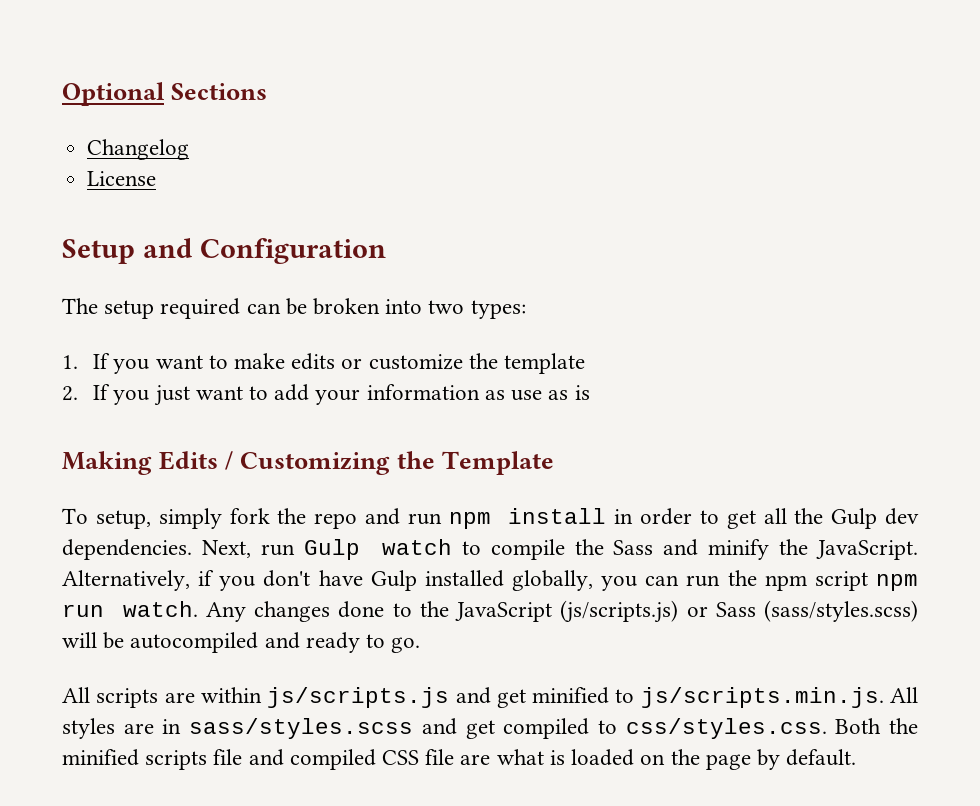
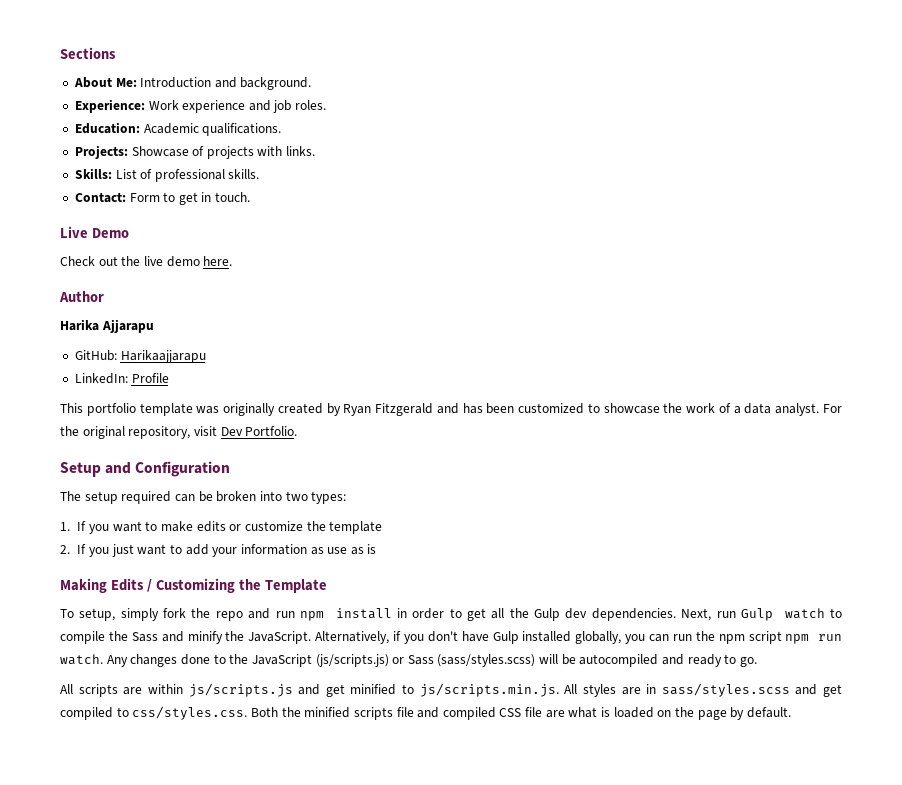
[62,82,165,106] Optional -> (60, 53) none
[87,139,190,160] [87,171,157,186] Changelog // License -> [73,77,312,90] [74,99,327,113] [74,122,282,136] [74,145,316,159] [74,168,260,182] [74,192,251,205] [60,226,129,238] [60,256,233,267] [59,291,104,302] [60,319,154,333] [74,350,206,363] [74,373,169,384] [60,403,842,416] [60,426,298,439] About Me: Introduction and background. // Experience: Work experience and job roles. // Education: Academic qualifications. // Projects: Showcase of projects with links. // Skills: List of professional skills. // Contact: Form to get in touch. // Live Demo // Check out the live demo here. // Author // Harika Ajjarapu // GitHub: Harikaajjarapu // LinkedIn: Profile // This portfolio template was originally created by Ryan Fitzgerald and has been customized to showcase the work of a data analyst. For the original repository, visit Dev Portfolio.

